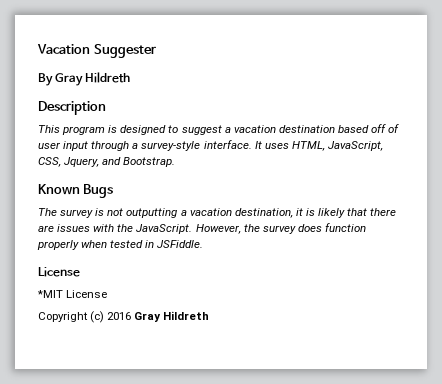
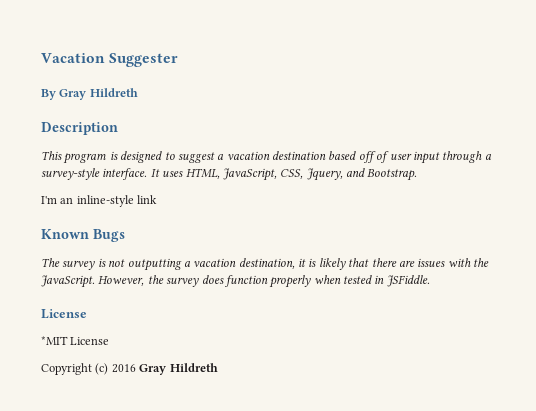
(176, 162) none -> [41,195,158,207] // I'm an inline-style link

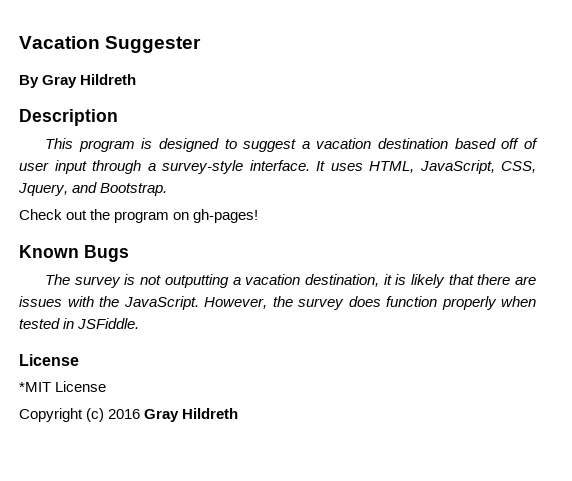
[41,195,158,207] I'm an inline-style link -> [19,209,259,223] Check out the program on gh-pages!

